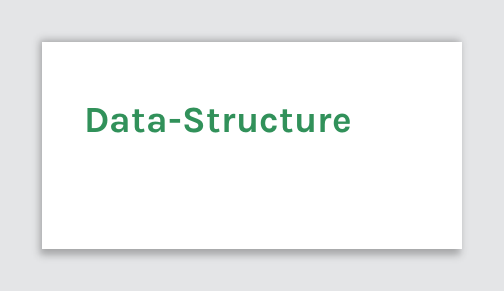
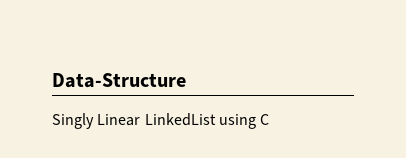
(352, 120) none -> [52,113,270,129] // Singly Linear LinkedList using C

